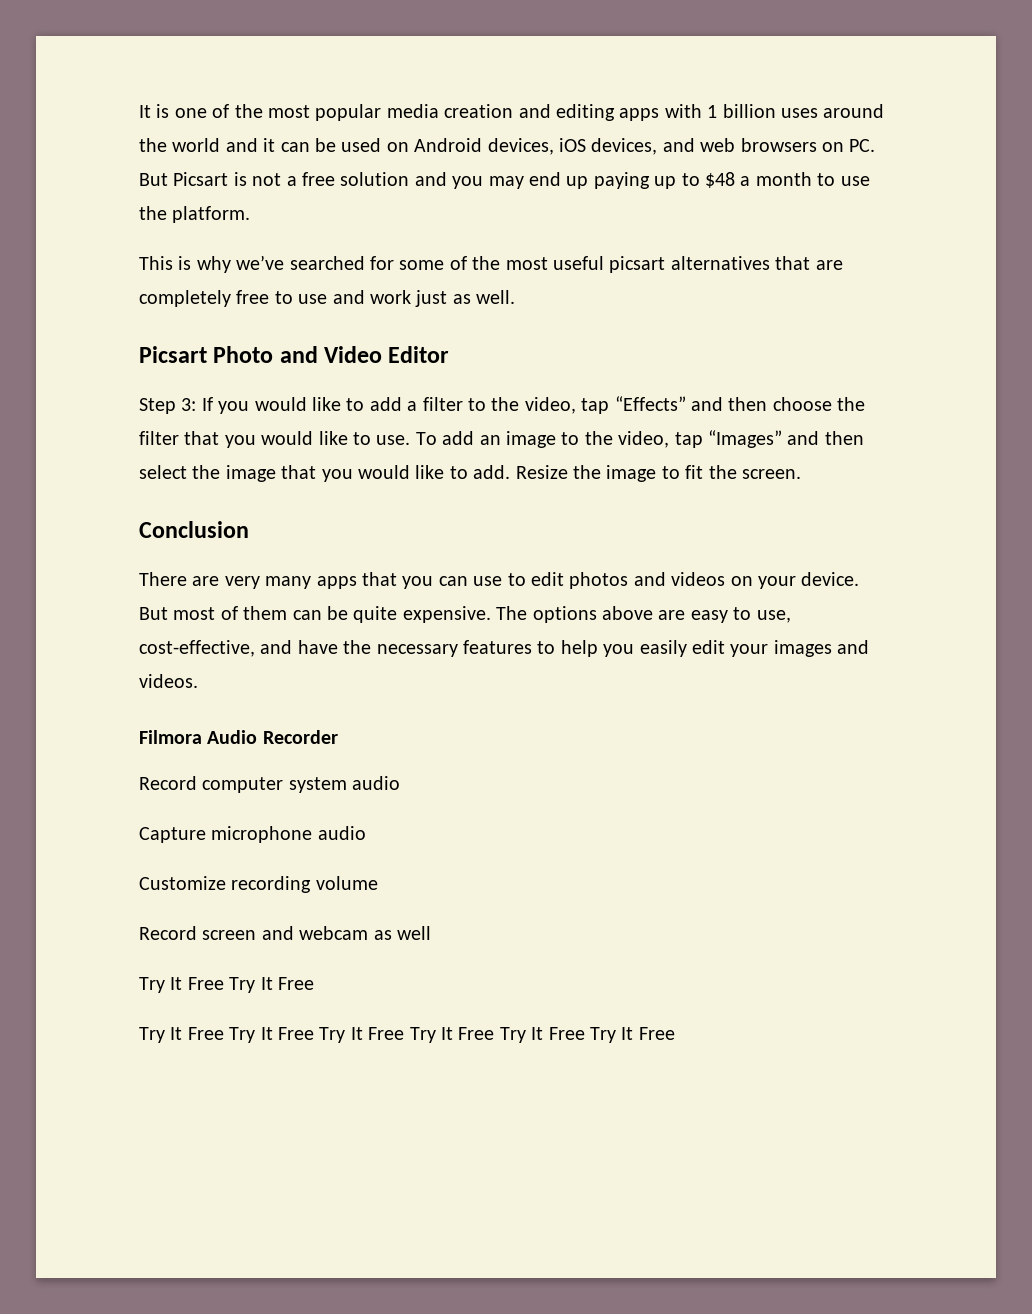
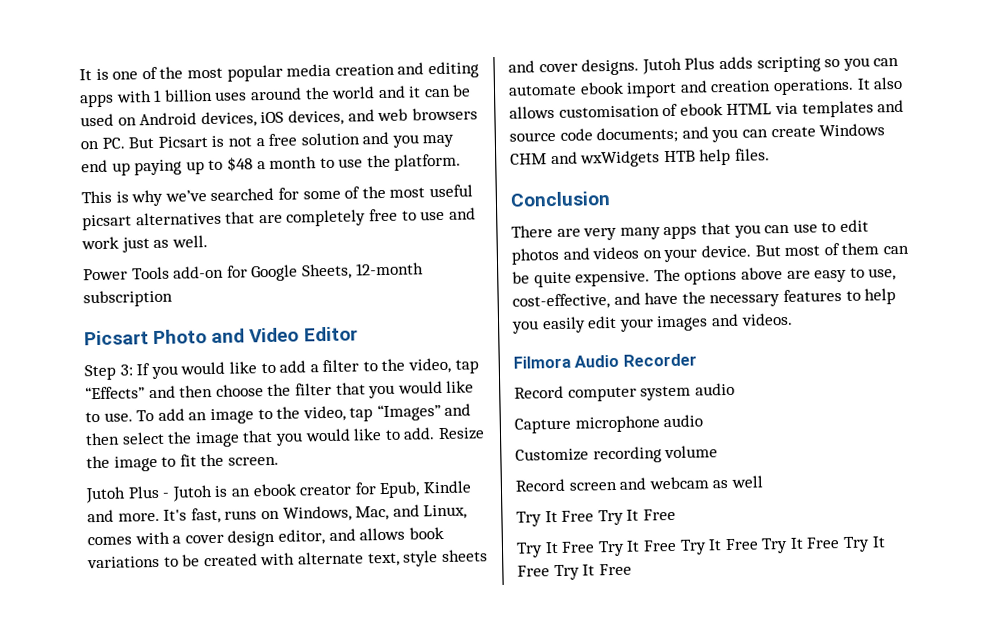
(516, 297) none -> [83,262,424,282] [83,289,173,308] // Power Tools add-on for Google Sheets, 12-month subscription
(801, 474) none -> [85,480,472,504] [87,504,468,524] [87,526,444,547] [87,549,488,569] [508,56,900,76] [508,76,904,98] [509,99,905,119] [509,123,886,144] [510,148,770,168] // Jutoh Plus - Jutoh is an ebook creator for Epub, Kindle and more. It's fast, runs on Windows, Mac, and Linux, comes with a cover design editor, and allows book variations to be created with alternate text, style sheets and cover designs. Jutoh Plus adds scripting so you can automate ebook import and creation operations. It also allows customisation of ebook HTML via templates and source code documents; and you can create Windows CHM and wxWidgets HTB help files.

